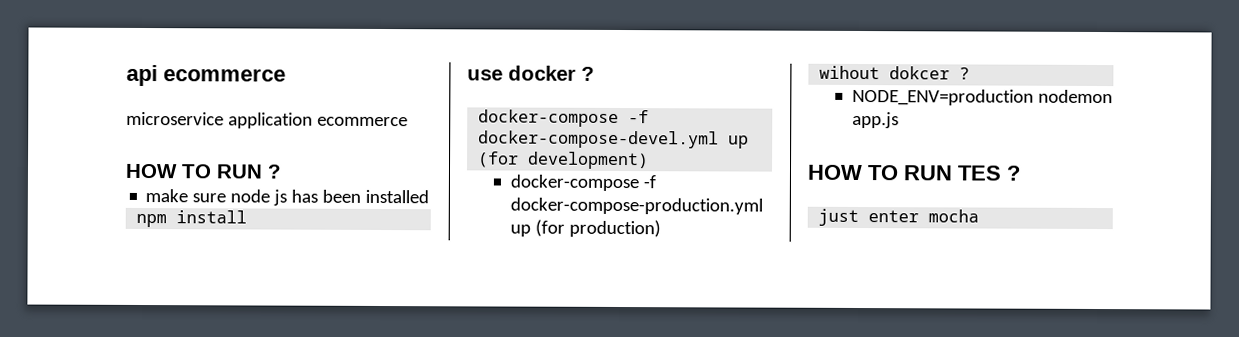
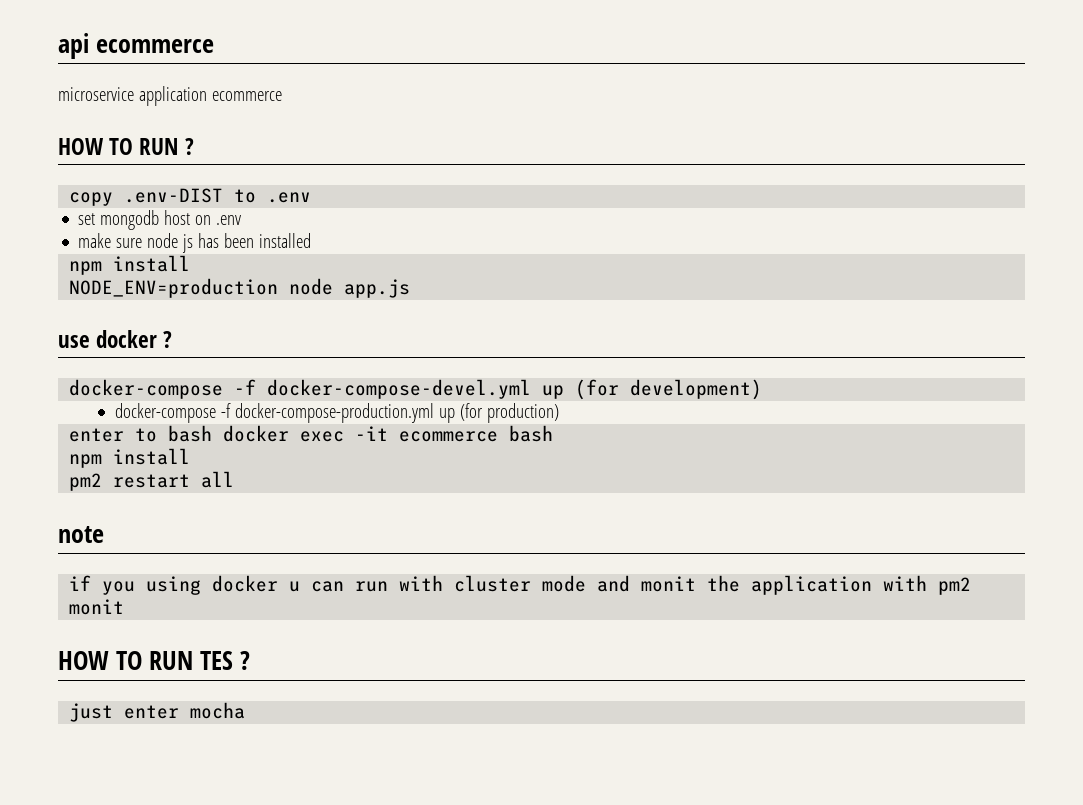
(282, 171) none -> [69,188,312,206] [78,210,242,230] // copy .env-DIST to .env // set mongodb host on .env
(248, 217) none -> [69,278,411,298] // NODE_ENV=production node app.js
[819,65,971,80] [851,88,1113,106] [851,111,899,129] wihout dokcer ? // NODE_ENV=production nodemon app.js -> [69,425,554,442] [69,448,191,468] [69,471,235,491] [58,526,104,543] [69,575,972,595] [69,599,125,615] enter to bash docker exec -it ecommerce bash // npm install // pm2 restart all // note // if you using docker u can run with cluster mode and monit the application with pm2 monit

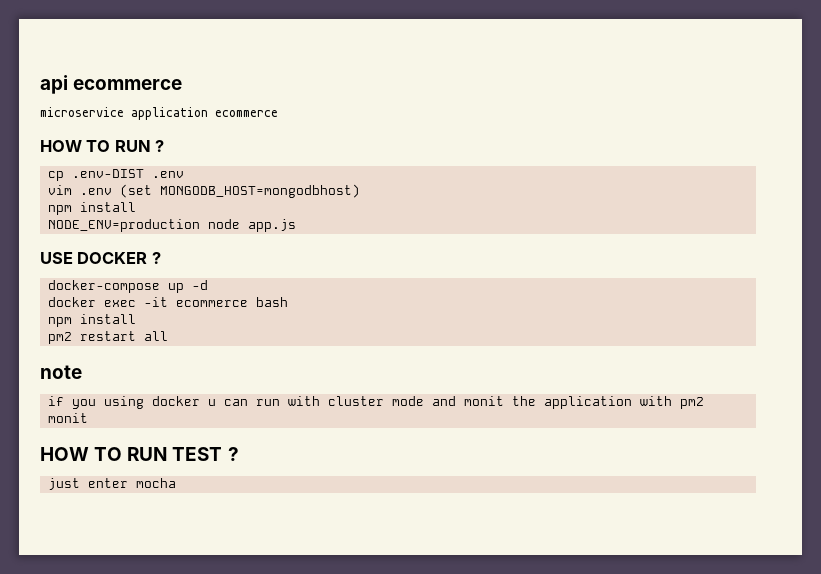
[69,188,312,206] [78,210,242,230] [78,233,312,253] copy .env-DIST to .env // set mongodb host on .env // make sure node js has been installed -> [47,169,184,181] [47,184,360,198] cp .env-DIST .env // vim .env (set MONGODB_HOST=mongodbhost)
[58,330,158,348] use docker -> [40,252,148,264] USE DOCKER
[234,379,763,400] [114,403,559,423] [69,425,213,442] -f docker-compose-devel.yml up (for development) // docker-compose -f docker-compose-production.yml up (for production) // enter to bash -> [167,280,208,293] up -d //
[200,651,234,670] TES -> [172,447,223,461] TEST

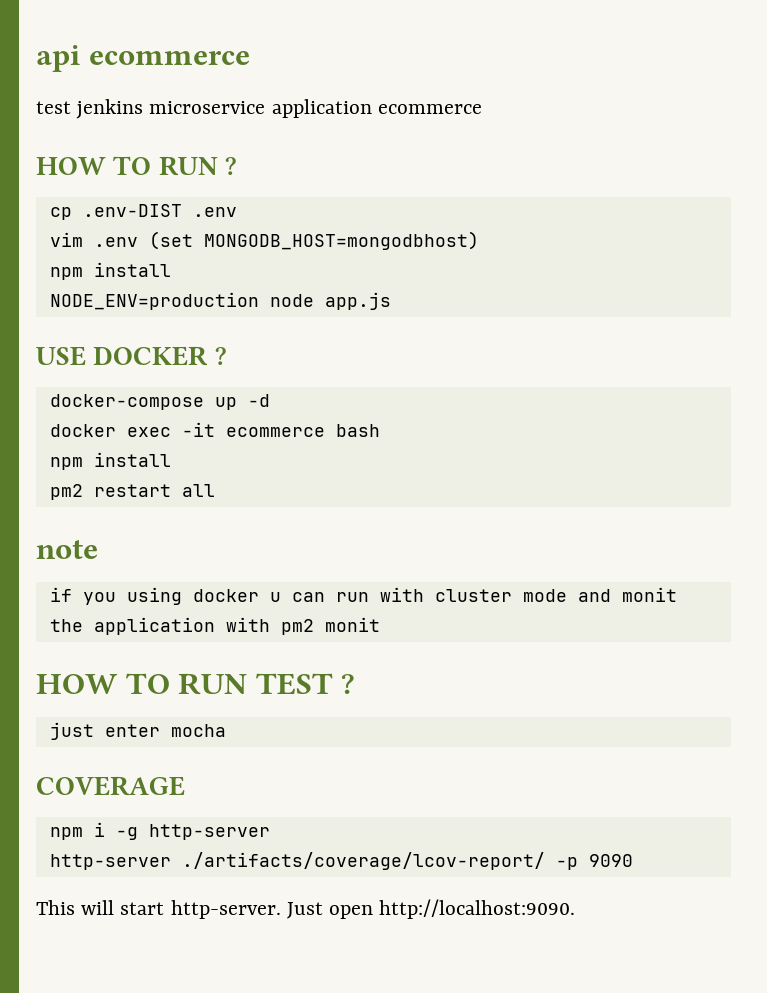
(183, 84) none -> [36,99,144,119] test jenkins
(176, 483) none -> [36,776,185,796] [49,822,270,840] [49,852,633,870] [36,899,576,919] // COVERAGE // npm i -g http-server // http-server ./artifacts/coverage/lcov-report/ -p 9090 // This will start http-server. Just open http://localhost:9090.

